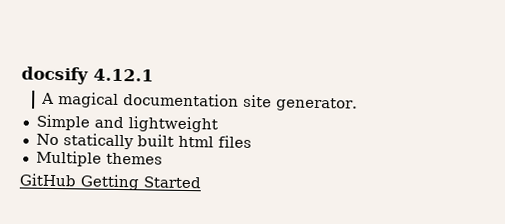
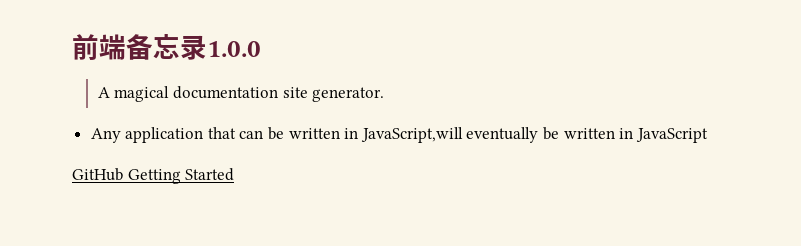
[21,66,154,85] docsify 4.12.1 -> [72,34,261,60] 前端备忘录1.0.0
[35,114,218,133] [35,133,252,150] [35,150,163,167] Simple and lightweight // No statically built html files // Multiple themes -> [90,127,708,143] Any application that can be written in JavaScript,will eventually be written in JavaScript

